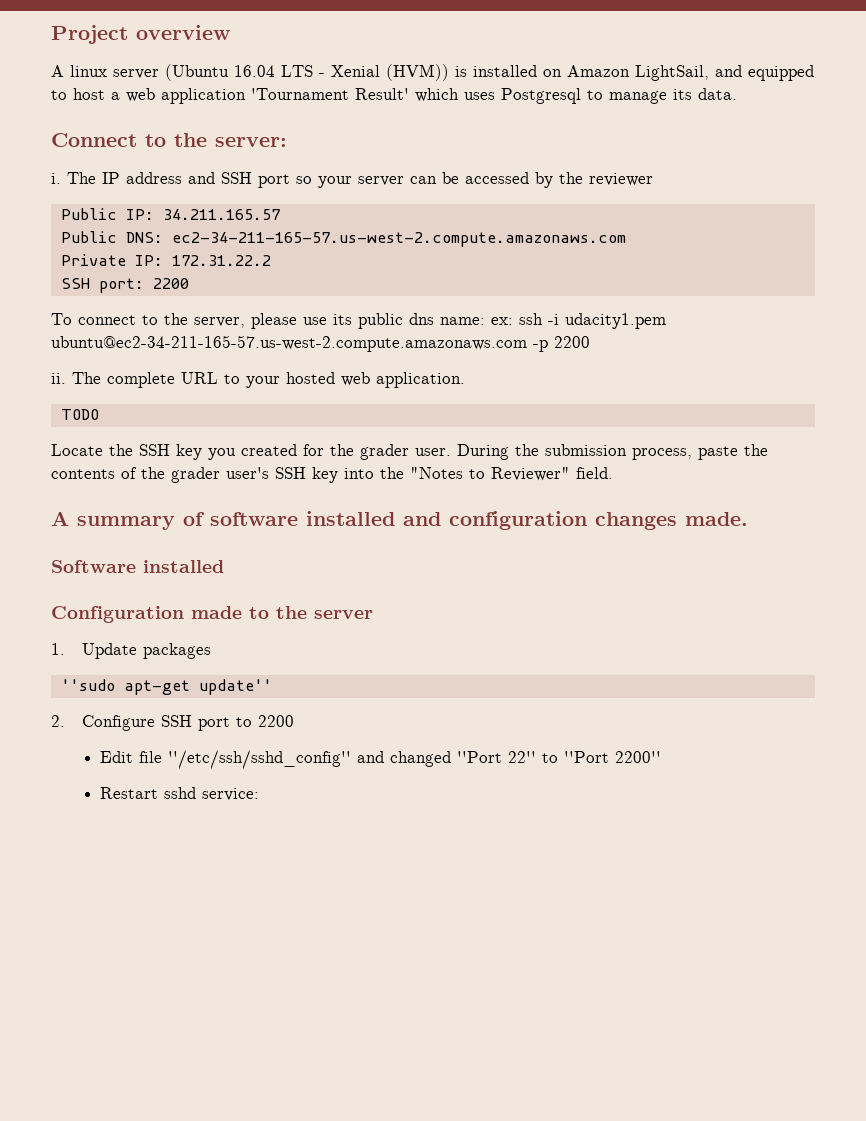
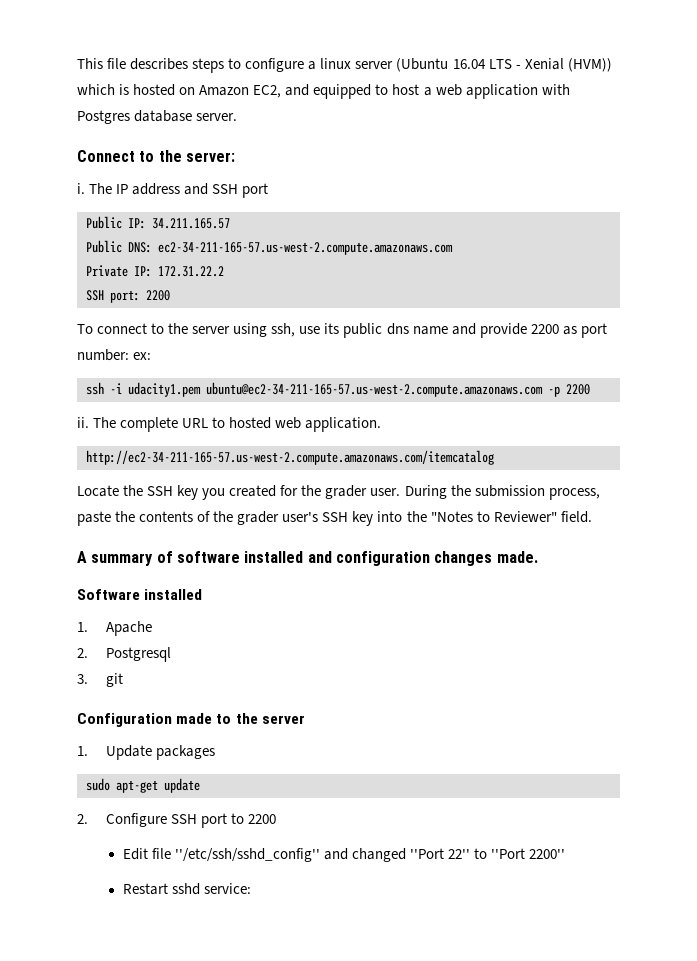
[51,25,230,44] [51,65,64,77] Project overview // A -> [77,58,317,73] This file describes steps to configure a
[455,65,537,77] is installed -> [77,84,176,96] which is hosted
[635,65,709,81] LightSail, -> [253,85,282,98] EC2,
[251,88,737,104] 'Tournament Result' which uses Postgresql to manage its data. -> [541,84,570,95] [77,110,238,124] with Postgres database server.
[296,172,653,188] so your server can be accessed by the reviewer -> (269, 190) none
[194,313,297,329] server, please -> [192,323,296,337] server using ssh,
[440,317,485,325] name: -> [412,323,607,338] [77,349,129,361] name and provide 2200 as port number:
(513, 321) none -> (152, 356) //
[246,376,280,388] your -> (226, 422) none
[60,409,99,420] TODO -> [86,450,494,465] http://ec2-34-211-165-57.us-west-2.compute.amazonaws.com/itemcatalog
(224, 566) none -> [77,621,153,636] [77,647,172,662] [77,673,124,687] // 1. Apache // 2. Postgresql // 3. git
[60,679,272,695] ''sudo apt-get update'' -> [86,778,200,793] sudo apt-get update

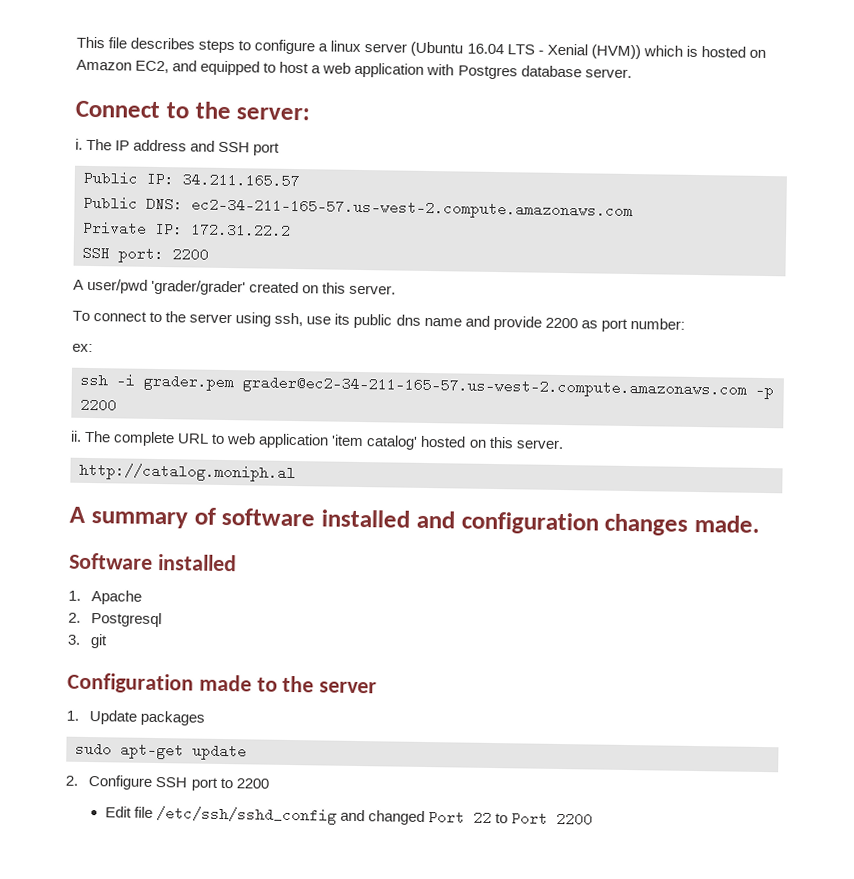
(170, 295) none -> [73,278,397,296] // A user/pwd 'grader/grader' created on this server.
(129, 355) none -> (685, 323) //
[128,382,543,397] udacity1.pem ubuntu@ec2-34-211-165-57.us-west-2.compute.amazonaws.com -> [143,373,747,399] grader.pem grader@ec2-34-211-165-57.us-west-2.compute.amazonaws.com
[229,417,382,432] [86,450,494,465] [77,485,600,500] [77,511,592,526] hosted web application. // http://ec2-34-211-165-57.us-west-2.compute.amazonaws.com/itemcatalog // Locate the SSH key you created for the grader user. During the submission process, paste the contents of the grader user's SSH key into the "Notes to Reviewer" field. -> [226,433,564,450] [79,462,296,483] web application 'item catalog' hosted on this server. // http://catalog.moniph.al
[174,848,320,862] ''/etc/ssh/sshd_config'' -> [156,806,338,825] /etc/ssh/sshd_config
[410,848,566,859] [122,883,251,895] ''Port 22'' to ''Port 2200'' // Restart sshd service: -> [428,810,594,827] Port 22 to Port 2200

